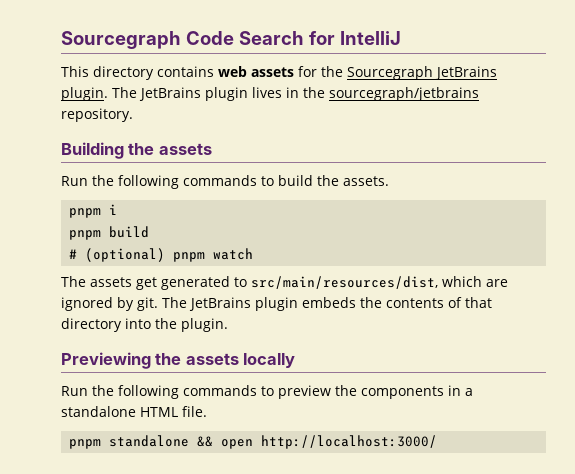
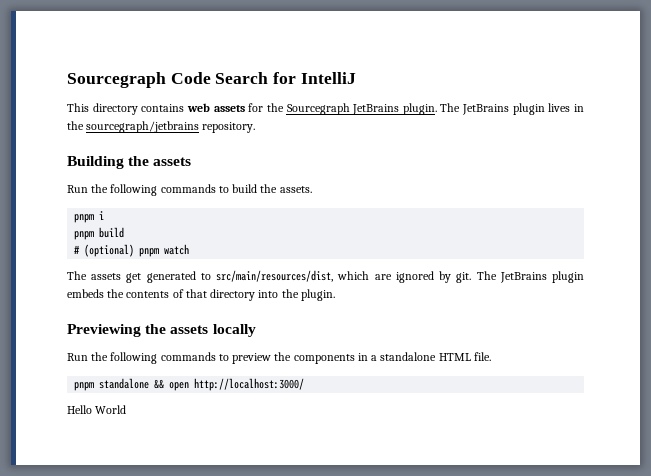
(438, 442) none -> [67,405,127,414] // Hello World

